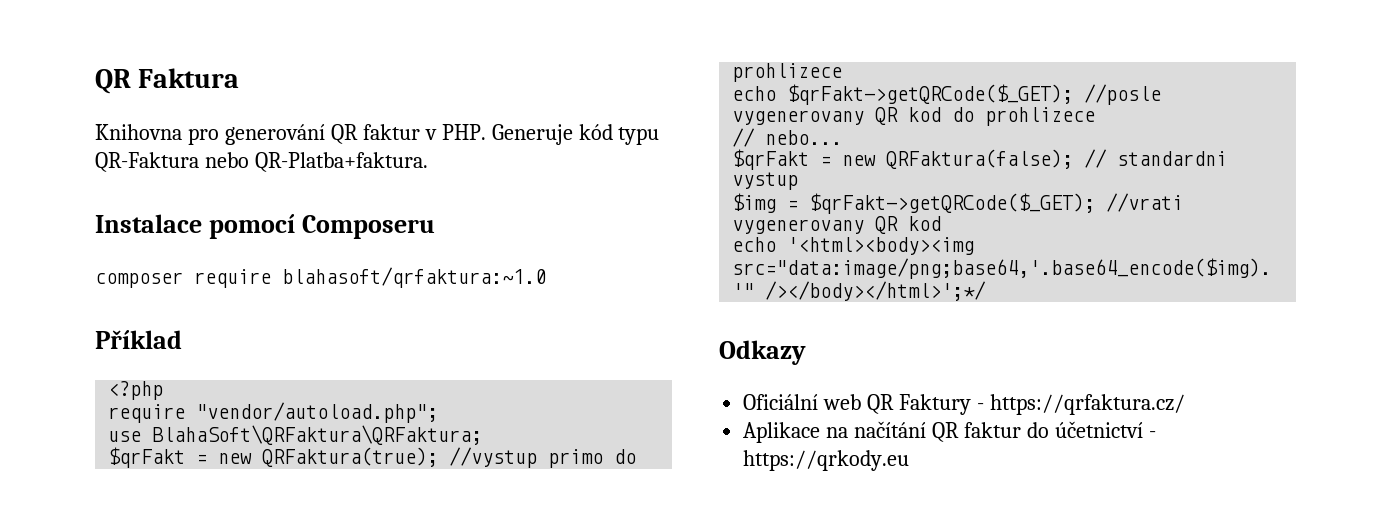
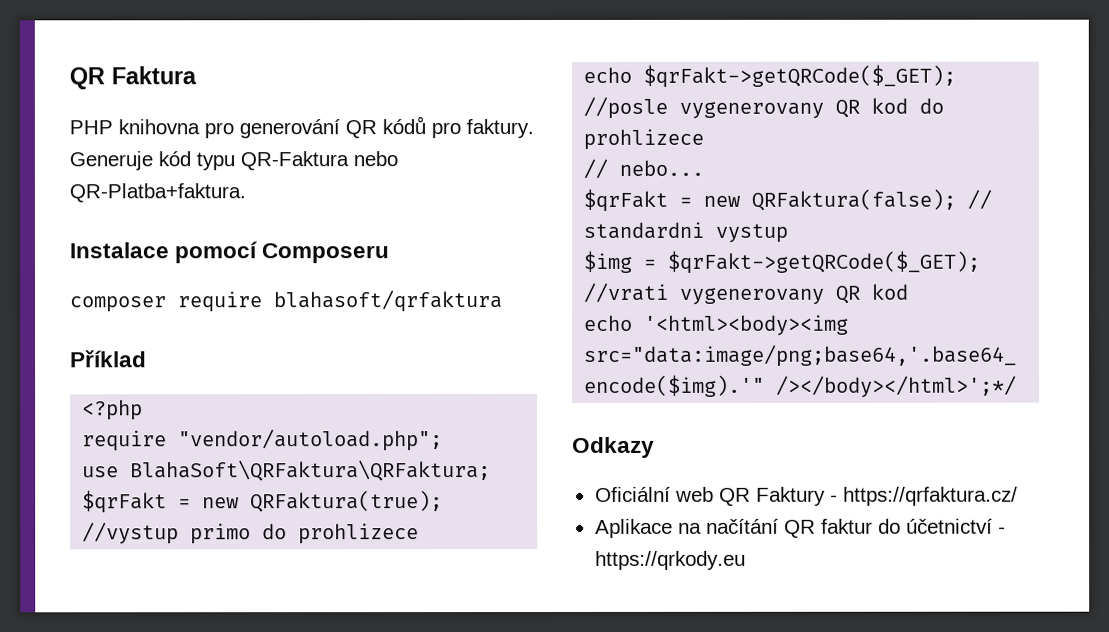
[95,124,182,140] Knihovna -> [69,119,200,135] PHP knihovna
[362,124,486,140] faktur v PHP. -> [382,116,534,139] kódů pro faktury.
[282,267,546,288] blahasoft/qrfaktura:~1.0 -> [273,290,502,313] blahasoft/qrfaktura

